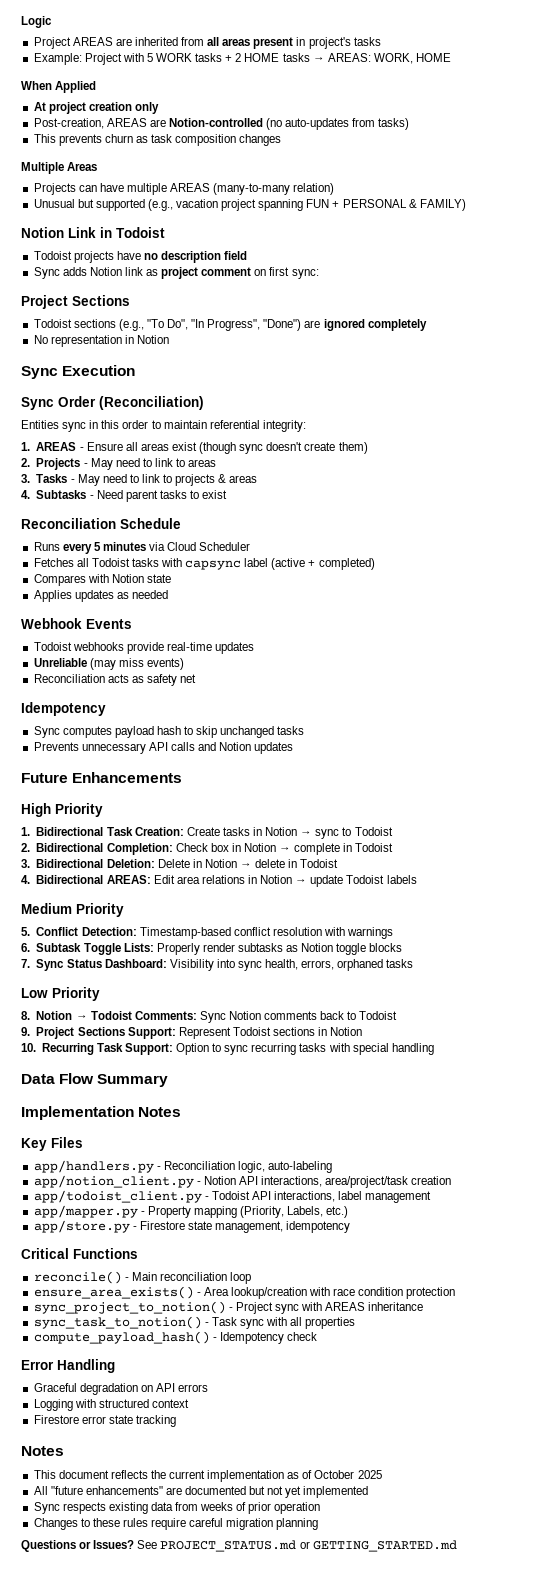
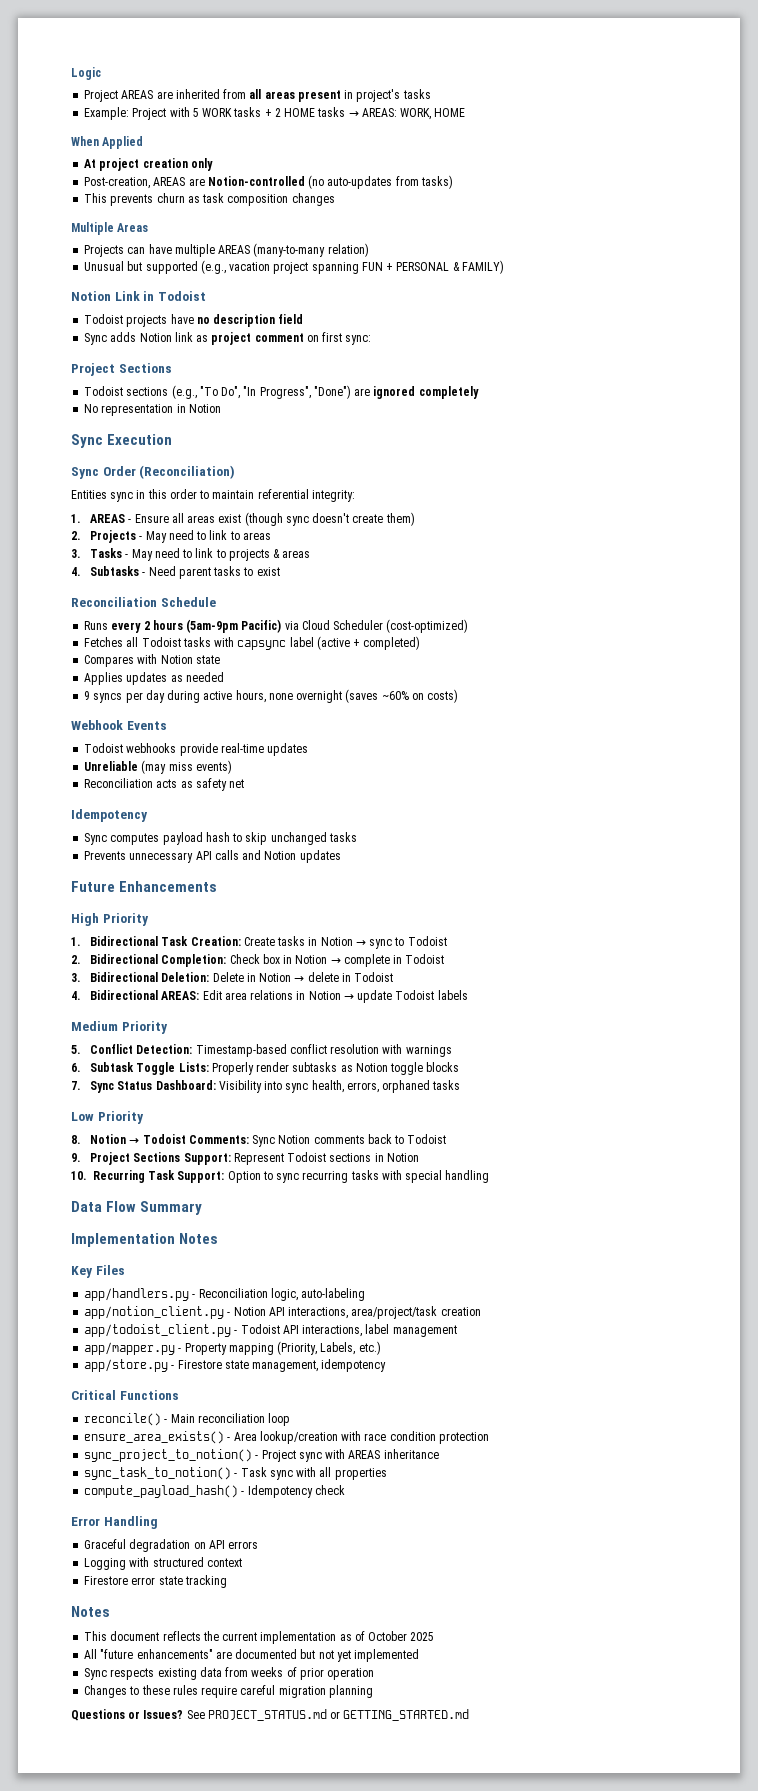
[93,542,146,551] 5 minutes -> [143,619,282,633] 2 hours (5am-9pm Pacific)
(251, 546) none -> [386,619,469,633] (cost-optimized)
(168, 594) none -> [84,689,459,703] // 9 syncs per day during active hours, none overnight (saves ~60% on costs)

